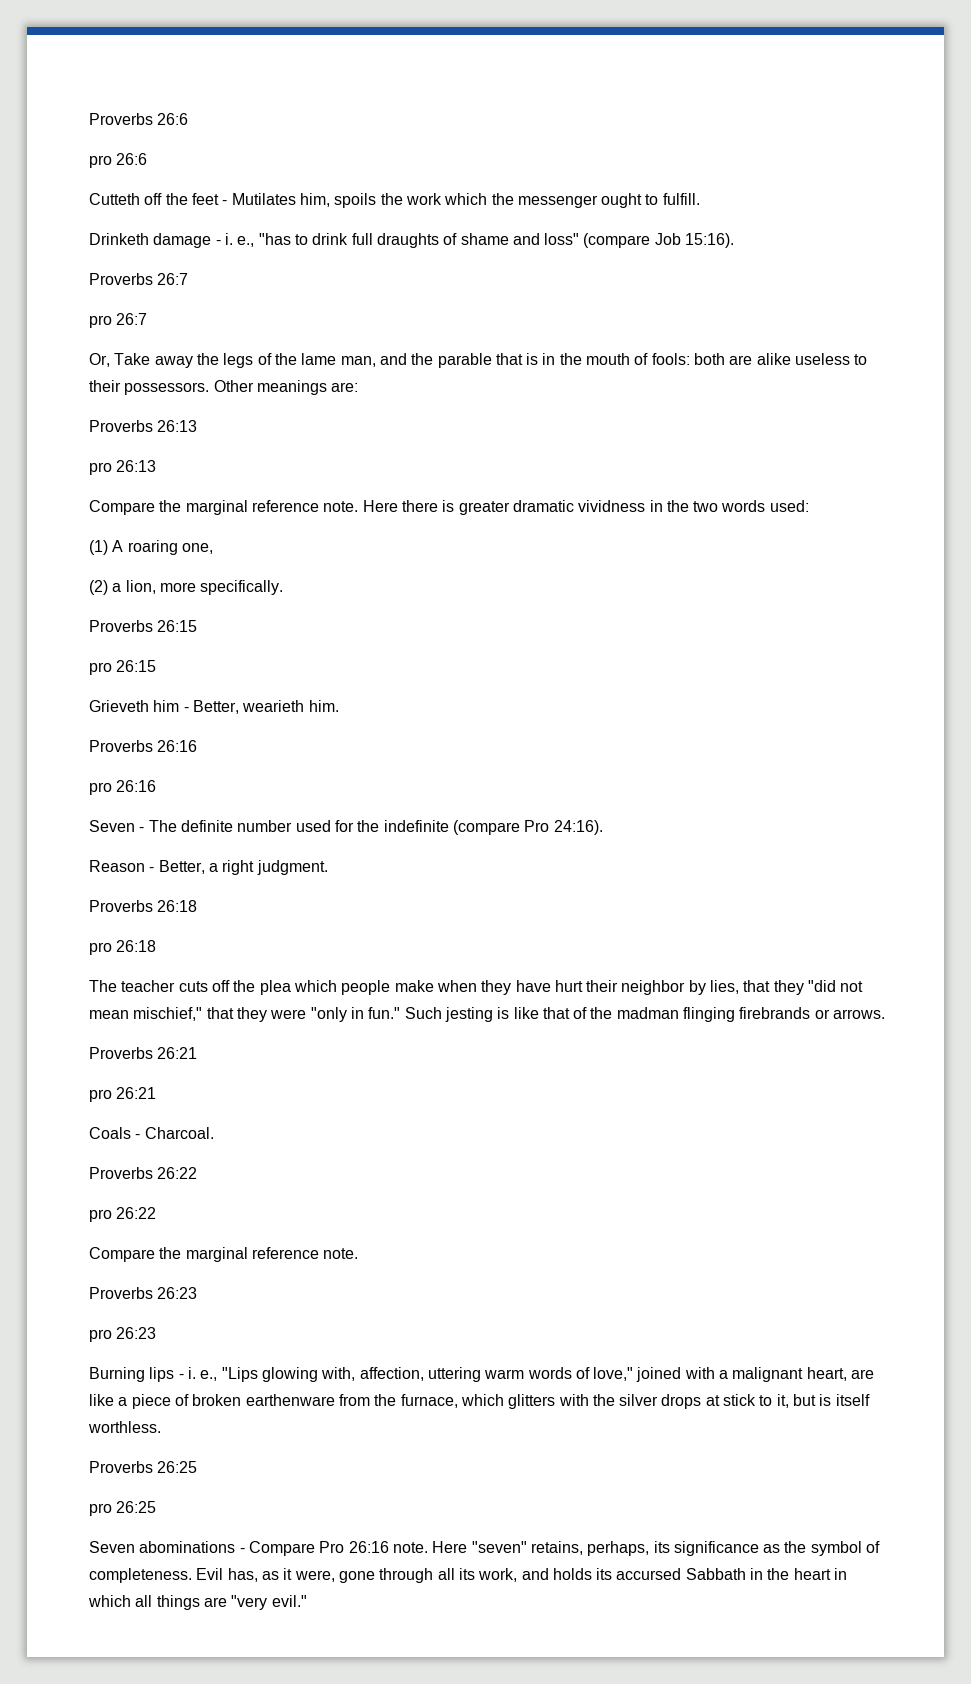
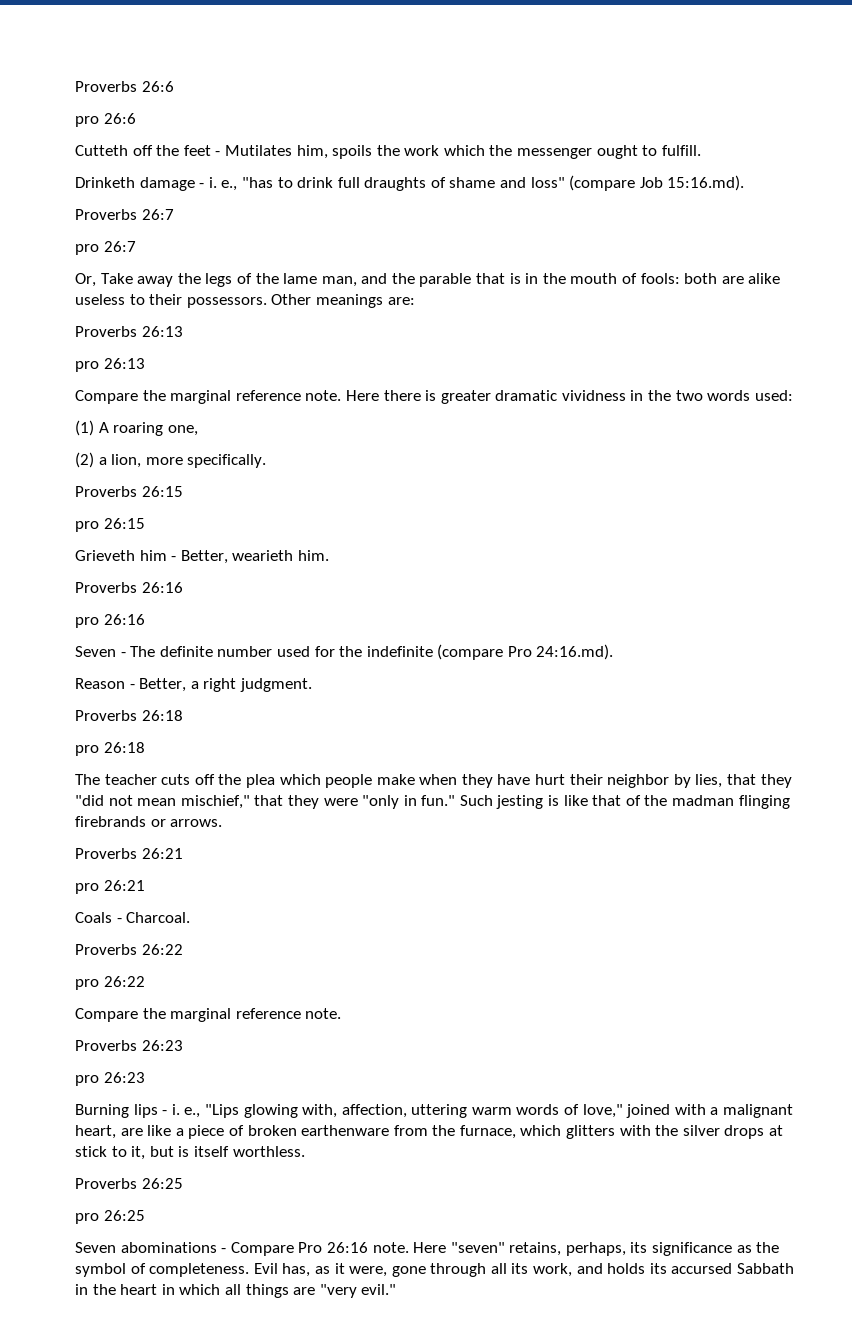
[685,233,735,248] 15:16). -> [667,175,745,191] 15:16.md).
[553,820,603,835] 24:16). -> [536,644,614,660] 24:16.md).

